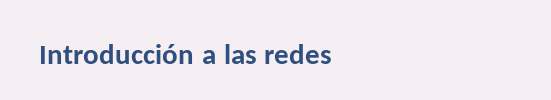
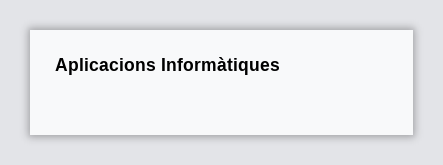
[39,44,333,64] Introducción a las redes -> [55,57,280,75] Aplicacions Informàtiques

